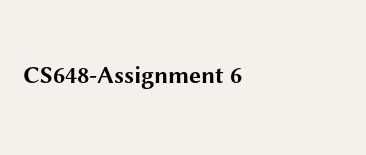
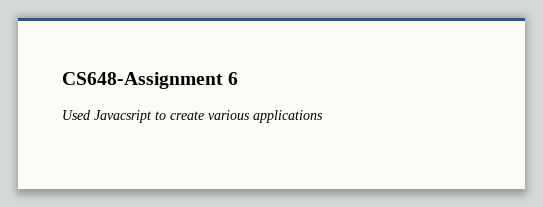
(243, 75) none -> [62,110,323,123] // Used Javacsript to create various applications

